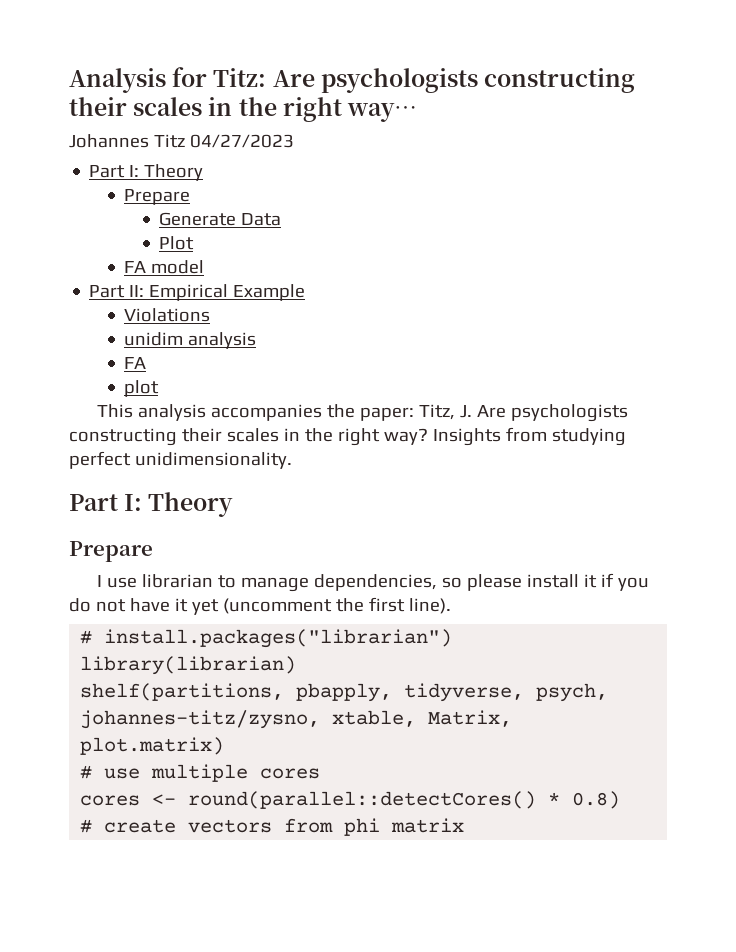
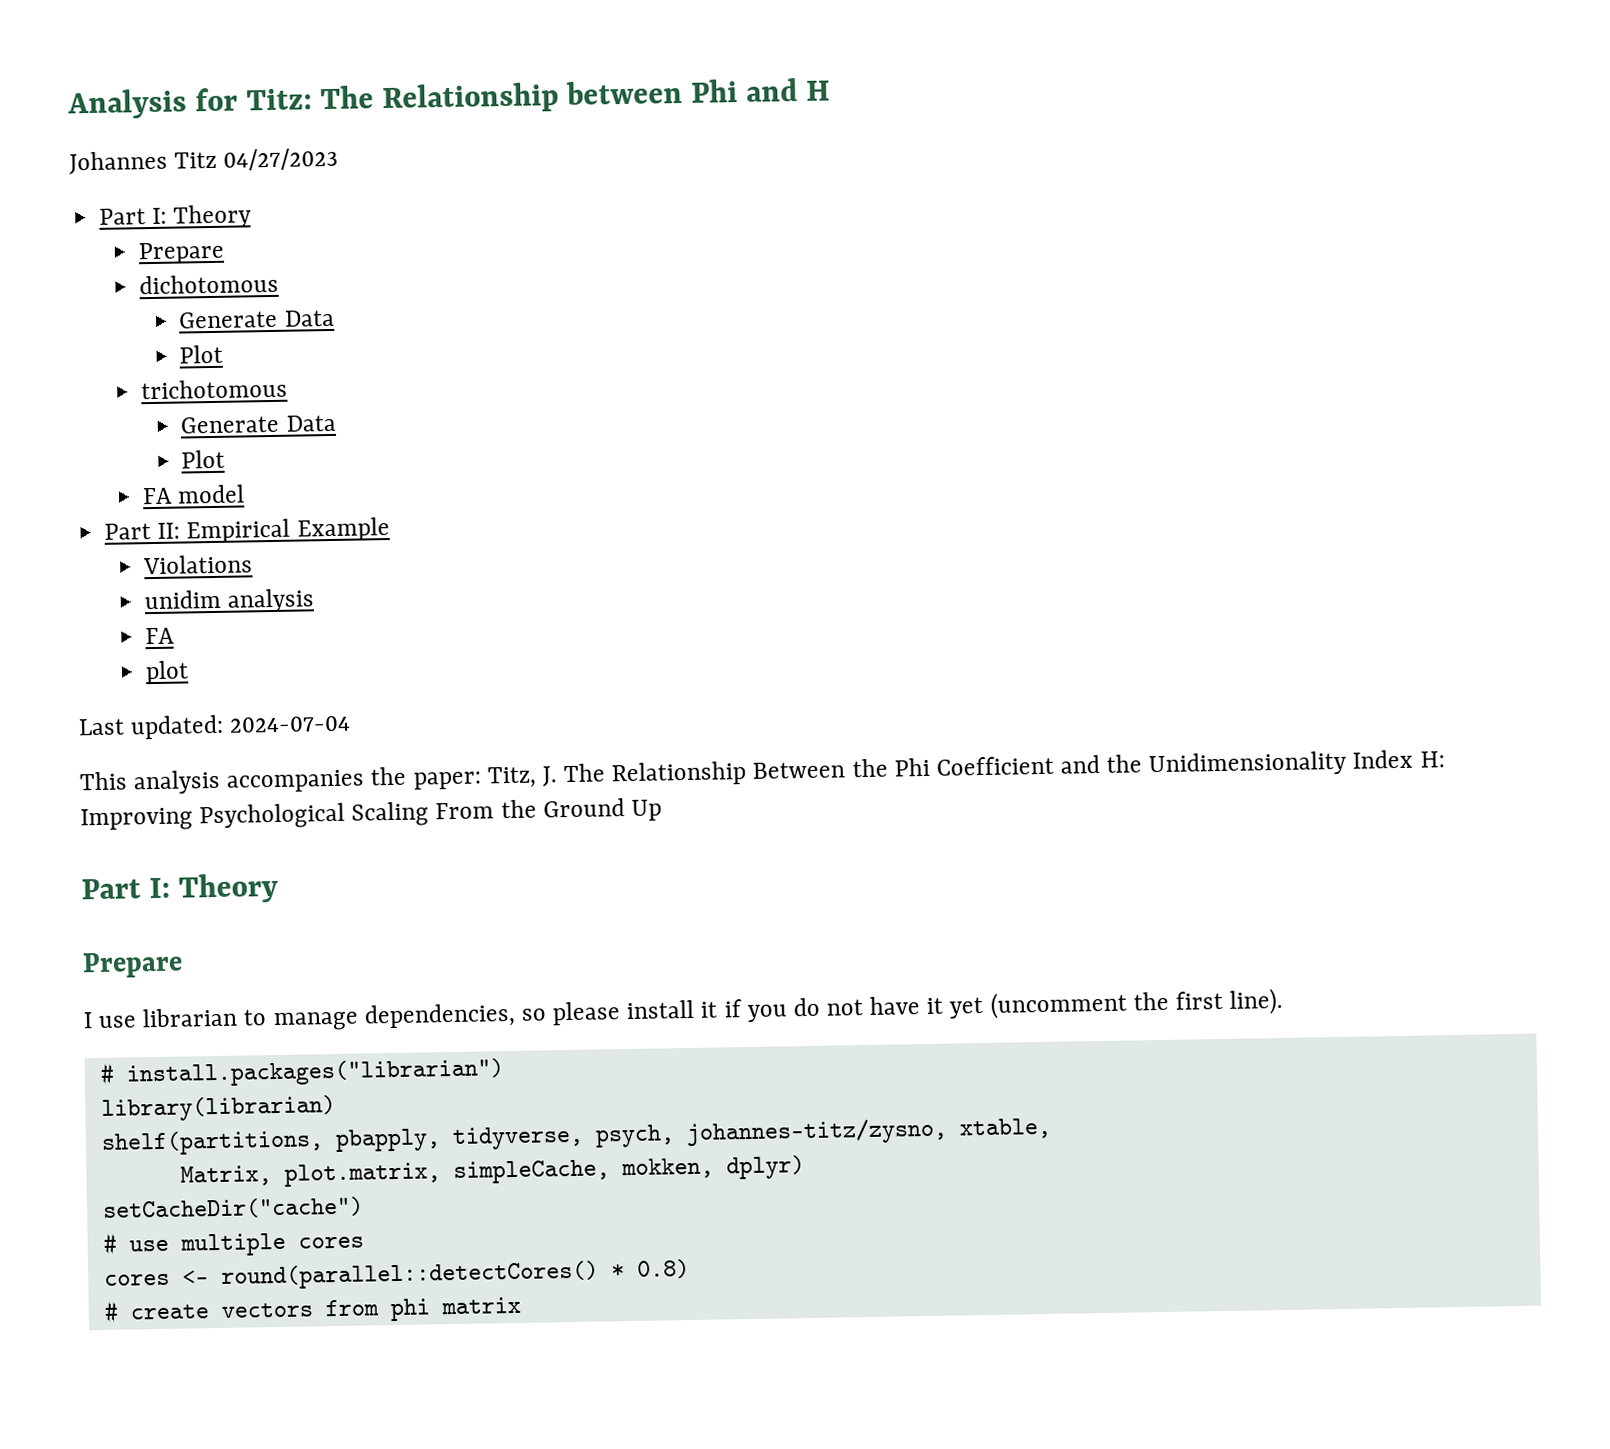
[272,68,636,93] [69,97,418,122] Are psychologists constructing their scales in the right way… -> [320,78,831,115] The Relationship between Phi and H
(191, 197) none -> [139,273,280,295] [178,309,335,329] [179,344,224,364] [141,378,289,400] // dichotomous // Generate Data // Plot // trichotomous
(160, 388) none -> [78,714,352,740] // Last updated: 2024-07-04
[476,404,628,422] [69,427,626,446] [69,451,292,469] Are psychologists constructing their scales in the right way? Insights from studying perfect unidimensionality. -> [563,749,1445,787] [80,798,662,832] The Relationship Between the Phi Coefficient and the Unidimensionality Index H: Improving Psychological Scaling From the Ground Up
[428,710,513,727] [80,737,225,755] Matrix, plot.matrix) -> [179,1155,805,1187] [101,1196,364,1220] // Matrix, plot.matrix, simpleCache, mokken, dplyr) // setCacheDir("cache")

